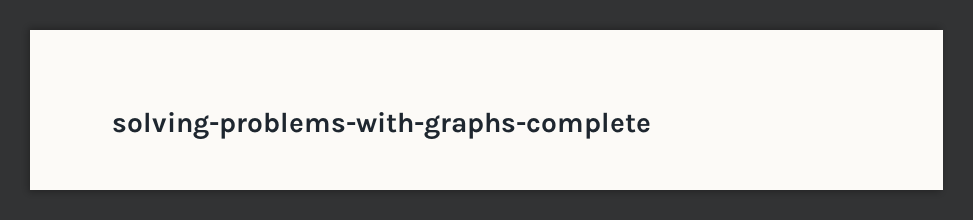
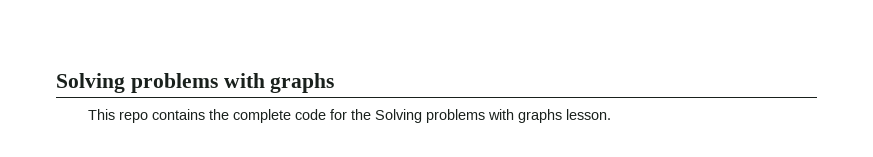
[112,112,651,140] solving-problems-with-graphs-complete -> [56,73,335,93] [88,109,612,123] Solving problems with graphs // This repo contains the complete code for the Solving problems with graphs lesson.

